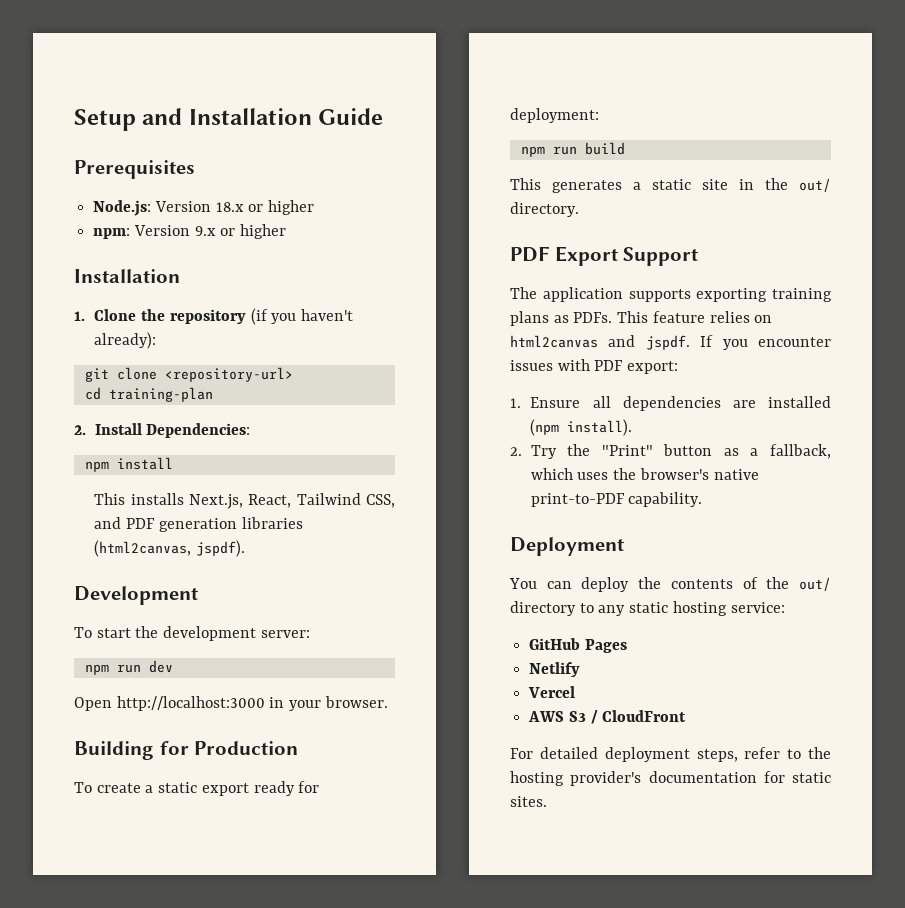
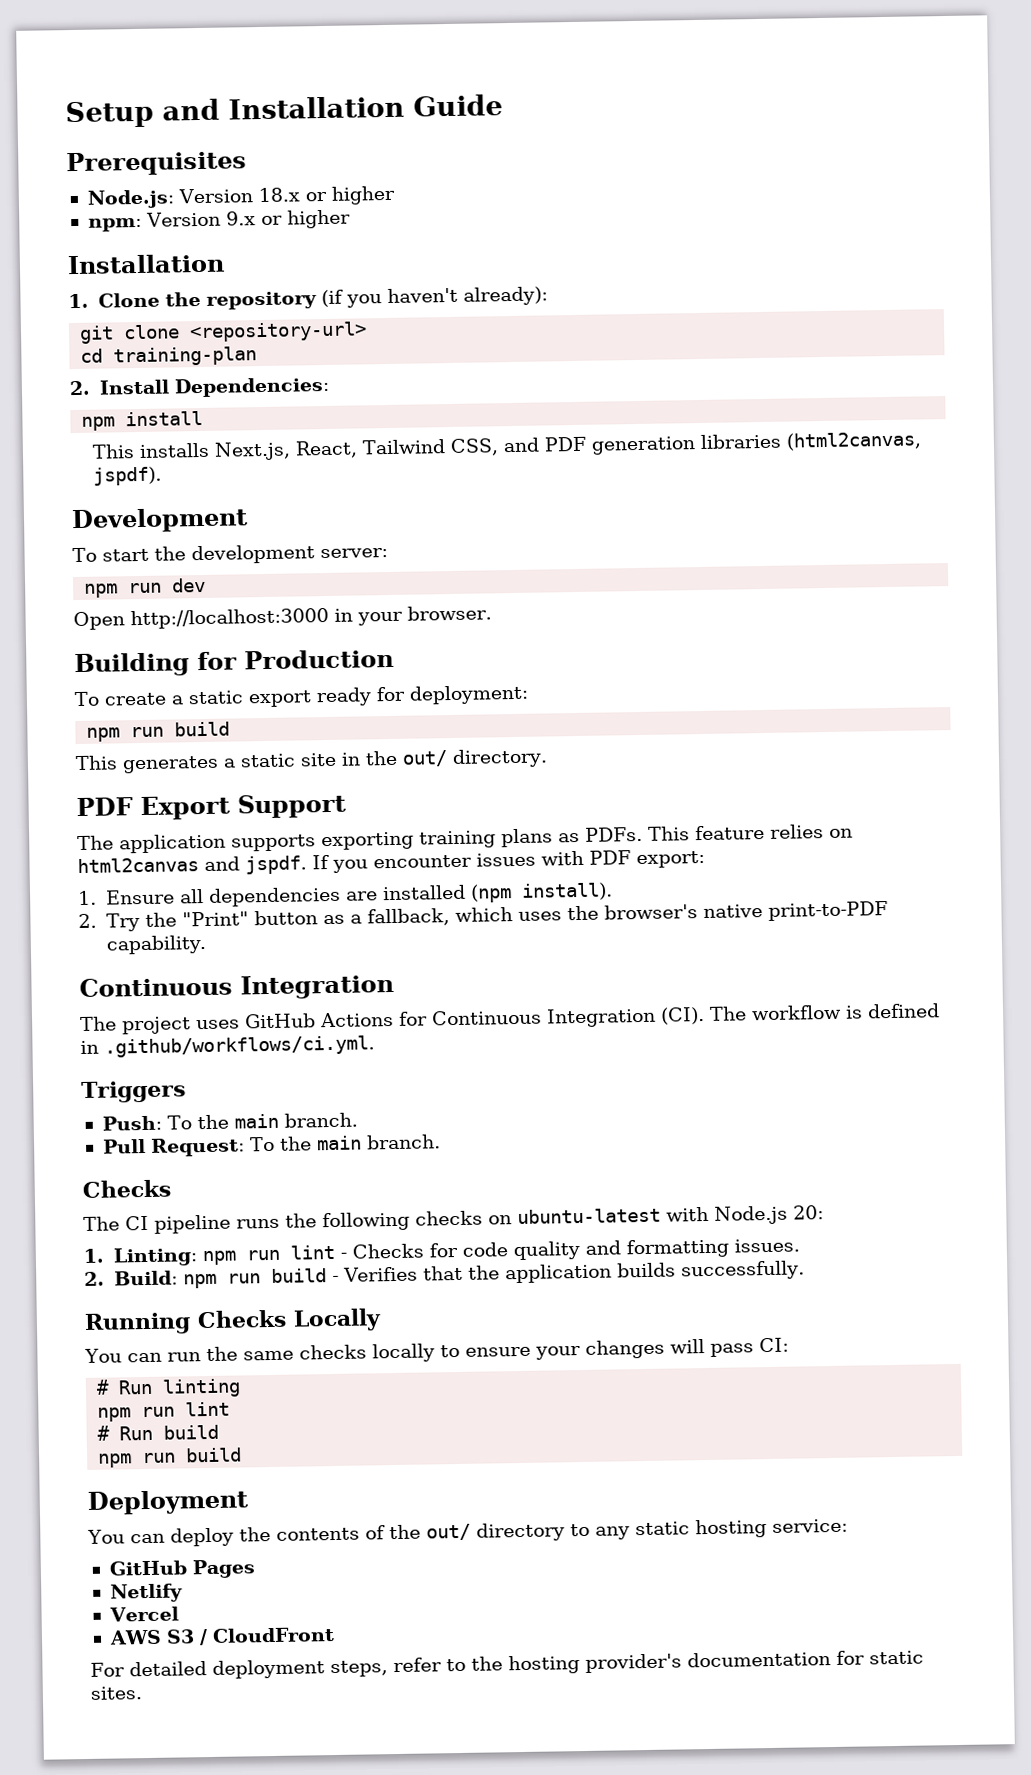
(703, 499) none -> [79,973,394,1000] [80,1003,940,1035] [80,1035,375,1058] [81,1080,186,1103] [101,1112,358,1131] [101,1134,441,1157] [82,1179,171,1198] [83,1205,824,1234] [83,1238,800,1267] [84,1260,806,1289] [84,1308,382,1335] [84,1337,789,1363] [96,1378,242,1398] [97,1401,231,1422] [97,1424,220,1441] [98,1447,243,1468] // Continuous Integration // The project uses GitHub Actions for Continuous Integration (CI). The workflow is defined in .github/workflows/ci.yml. // Triggers // Push: To the main branch. // Pull Request: To the main branch. // Checks // The CI pipeline runs the following checks on ubuntu-latest with Node.js 20: // 1. Linting: npm run lint - Checks for code quality and formatting issues. // 2. Build: npm run build - Verifies that the application builds successfully. // Running Checks Locally // You can run the same checks locally to ensure your changes will pass CI: // # Run linting // npm run lint // # Run build // npm run build

